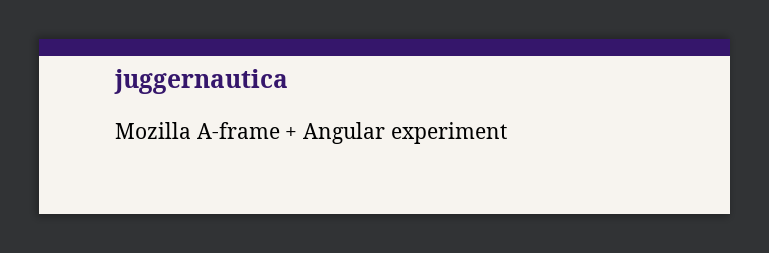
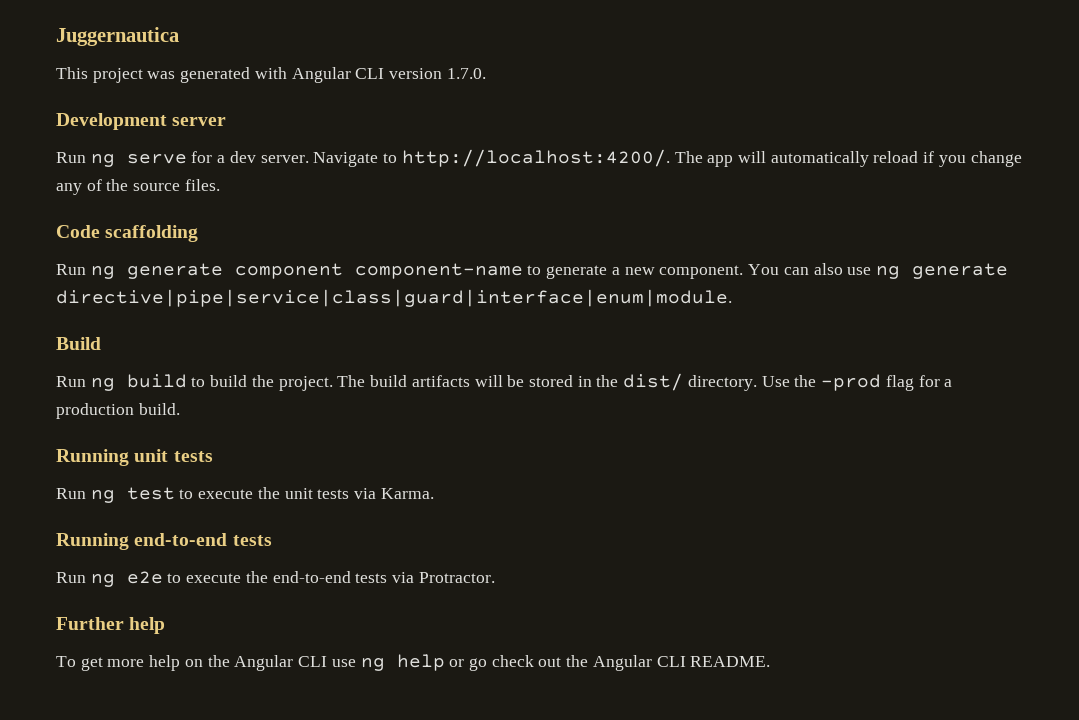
[114,69,288,94] [115,122,507,144] juggernautica // Mozilla A-frame + Angular experiment -> [56,27,179,46] [56,67,486,83] [56,113,227,130] [56,149,1022,167] [56,179,220,195] [56,225,199,242] [56,263,1008,279] [56,289,732,307] [56,337,101,350] [56,373,953,391] [56,403,180,419] [56,449,213,466] [56,487,434,503] [56,533,272,550] [56,571,495,587] [56,617,166,634] [56,654,771,671] Juggernautica // This project was generated with Angular CLI version 1.7.0. // Development server // Run ng serve for a dev server. Navigate to http://localhost:4200/. The app will automatically reload if you change any of the source files. // Code scaffolding // Run ng generate component component-name to generate a new component. You can also use ng generate directive|pipe|service|class|guard|interface|enum|module. // Build // Run ng build to build the project. The build artifacts will be stored in the dist/ directory. Use the -prod flag for a production build. // Running unit tests // Run ng test to execute the unit tests via Karma. // Running end-to-end tests // Run ng e2e to execute the end-to-end tests via Protractor. // Further help // To get more help on the Angular CLI use ng help or go check out the Angular CLI README.

